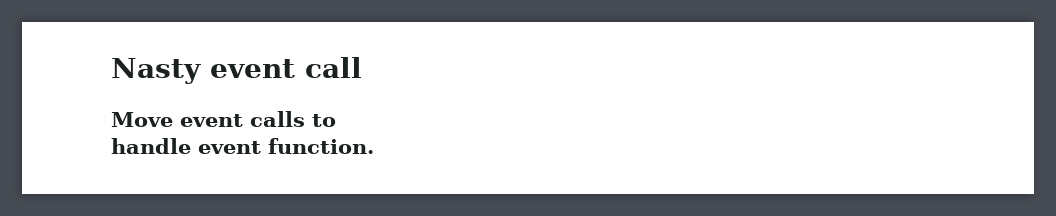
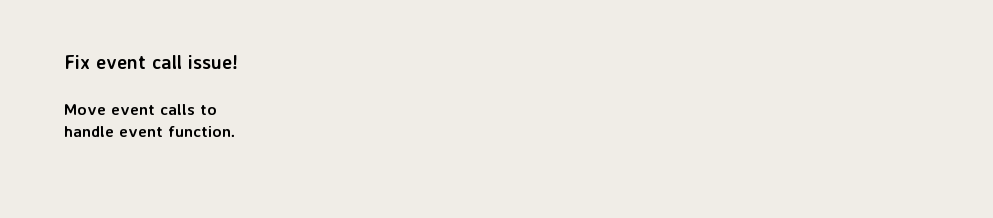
[111,58,201,84] Nasty -> [64,55,90,69] Fix
(362, 67) none -> [188,55,238,69] issue!

